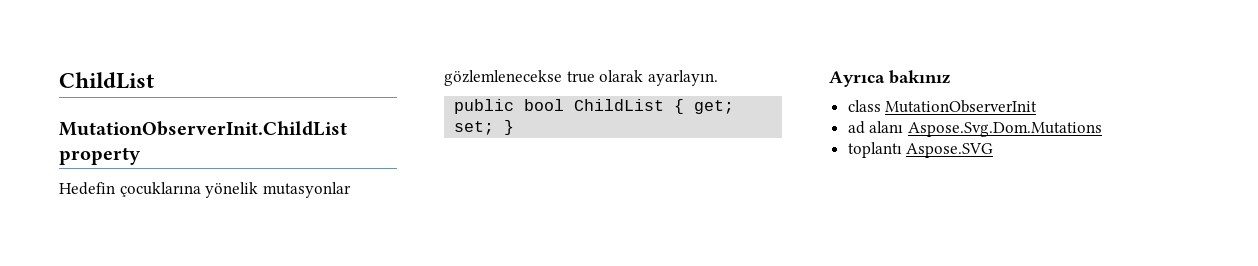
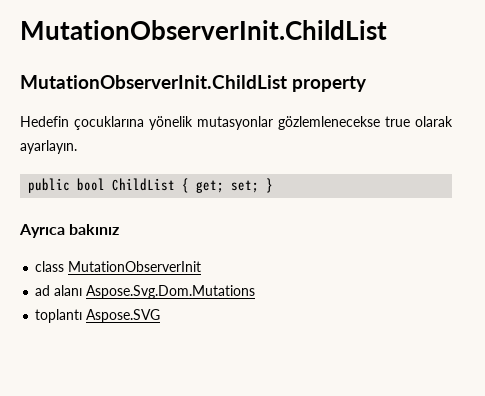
[59,72,154,89] ChildList -> [20,20,387,40] MutationObserverInit.ChildList

